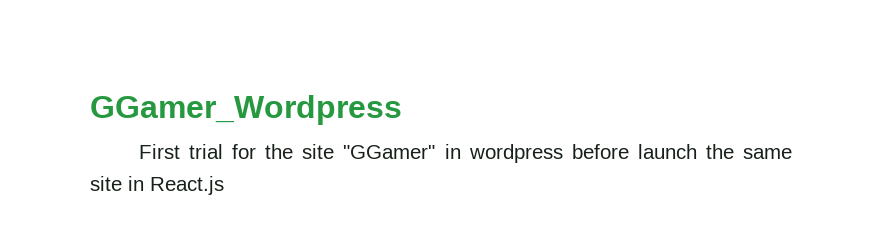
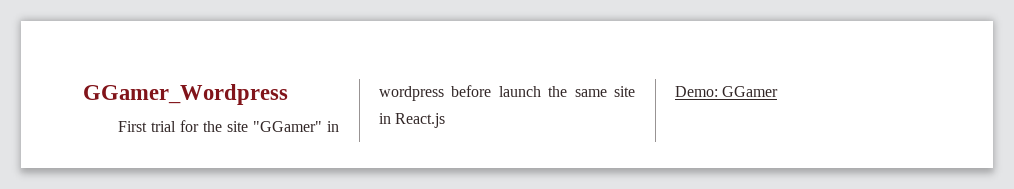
(224, 185) none -> [675,86,779,97] // Demo: GGamer

